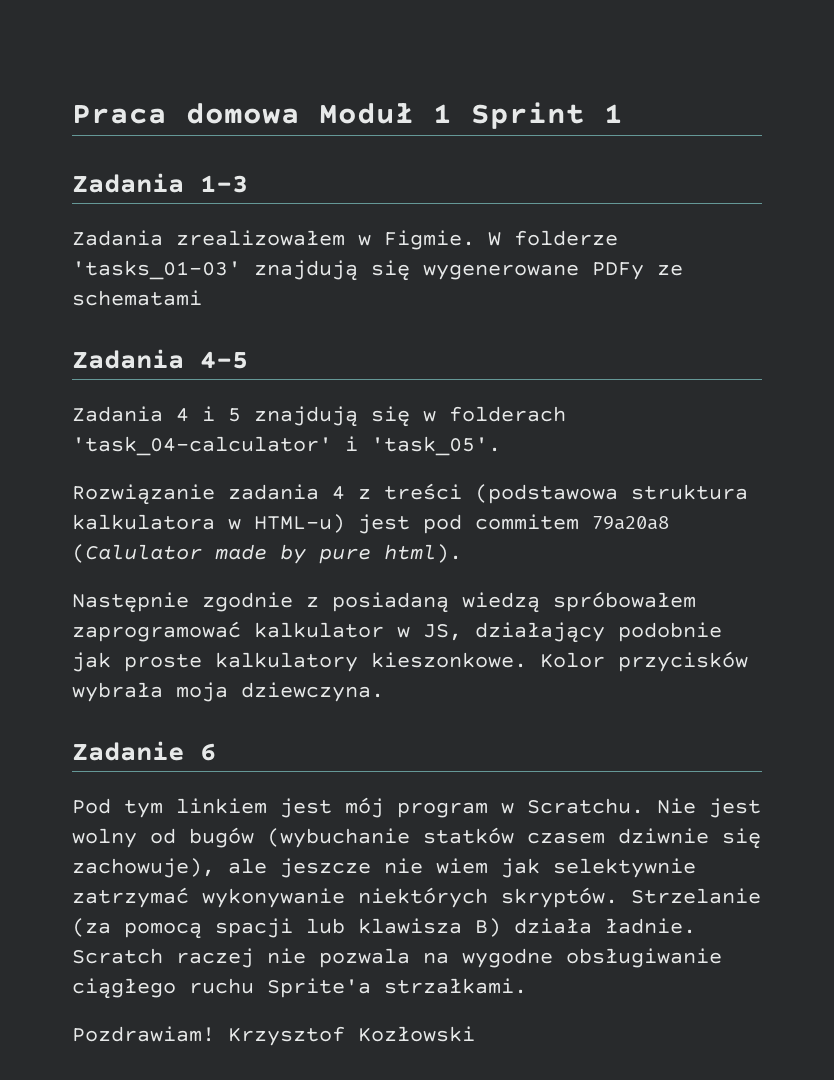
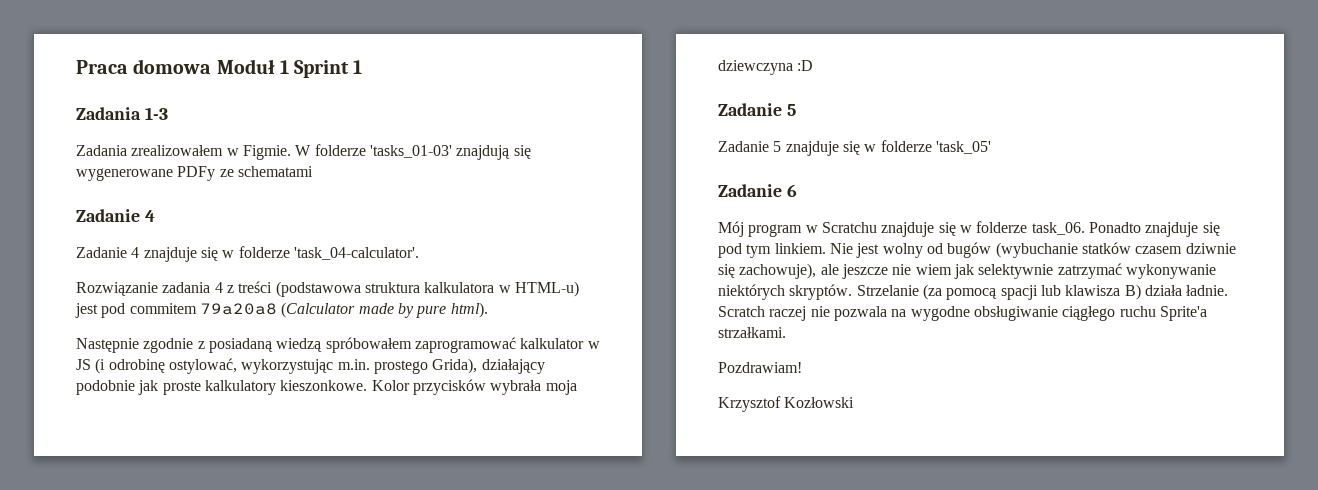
[72,349,248,369] [72,406,566,427] [72,436,501,456] Zadania 4-5 // Zadania 4 i 5 znajdują się w folderach 'task_04-calculator' i 'task_05'. -> [76,209,155,222] [76,246,419,262] Zadanie 4 // Zadanie 4 znajduje się w folderze 'task_04-calculator'.
[72,544,202,563] (Calulator -> [281,302,356,318] (Calculator
[423,624,462,641] JS, -> [76,358,478,374] JS (i odrobinę ostylować, wykorzystując m.in. prostego Grida),
[241,682,384,702] [72,741,216,761] [72,797,644,818] dziewczyna. // Zadanie 6 // Pod tym linkiem jest mój program w Scratchu. -> [718,60,814,75] [718,103,796,116] [718,140,991,156] [718,184,797,197] [718,221,1220,237] [718,243,826,258] dziewczyna :D // Zadanie 5 // Zadanie 5 znajduje się w folderze 'task_05' // Zadanie 6 // Mój program w Scratchu znajduje się w folderze task_06. Ponadto znajduje się pod tym linkiem.
(215, 1034) none -> (802, 367) //

